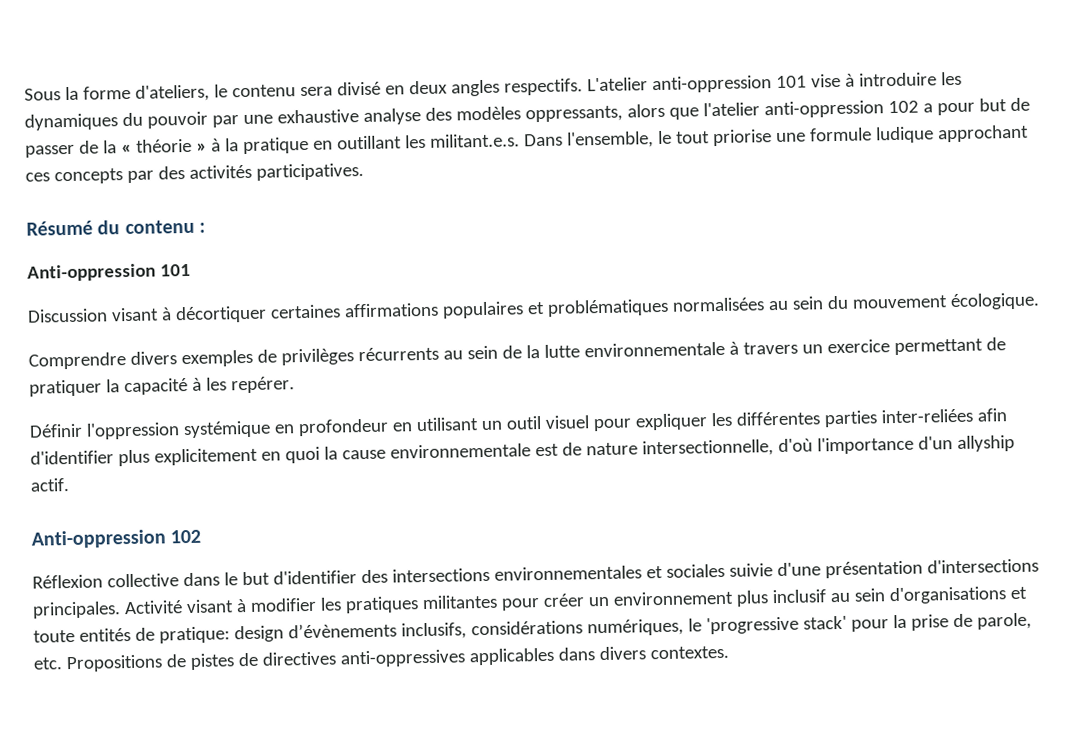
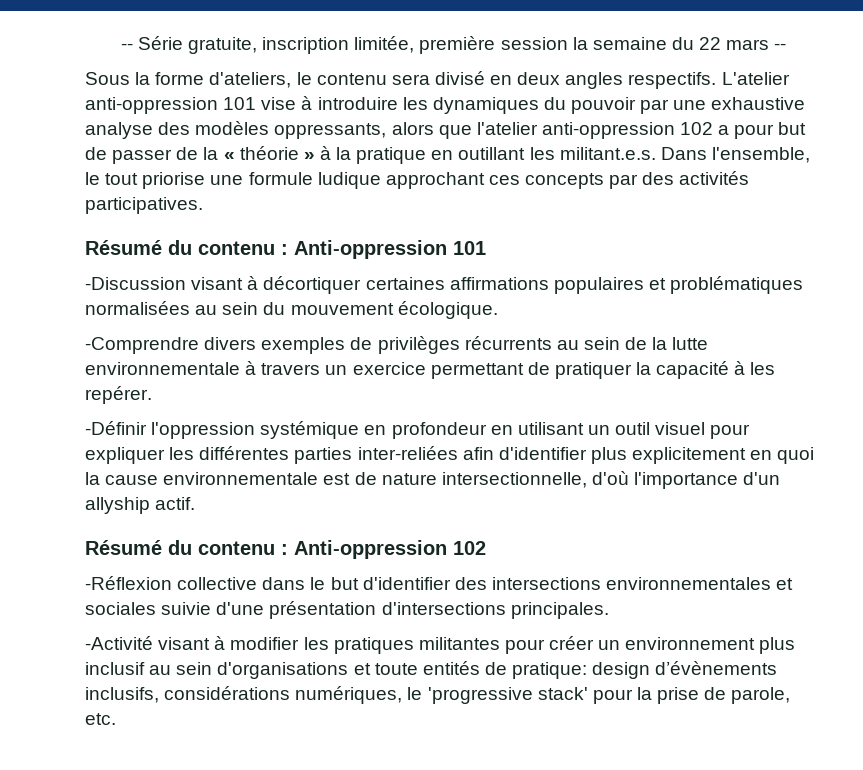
(24, 94) none -> [120,36,787,54] -- Série gratuite, inscription limitée, première session la semaine du 22 mars -- //
(207, 227) // -> (288, 249) none
[27,308,108,323] Discussion -> [85,277,186,290] -Discussion
[28,352,126,370] Comprendre -> [85,337,199,354] -Comprendre
[29,423,83,438] Définir -> [85,421,147,435] -Définir
(70, 485) none -> [85,540,288,555] Résumé du contenu :
[32,574,103,589] Réflexion -> [85,576,172,590] -Réflexion
[123,600,183,615] Activité -> [85,636,153,650] // -Activité
[65,645,729,673] Propositions de pistes de directives anti-oppressives applicables dans divers contextes. -> (116, 719) none

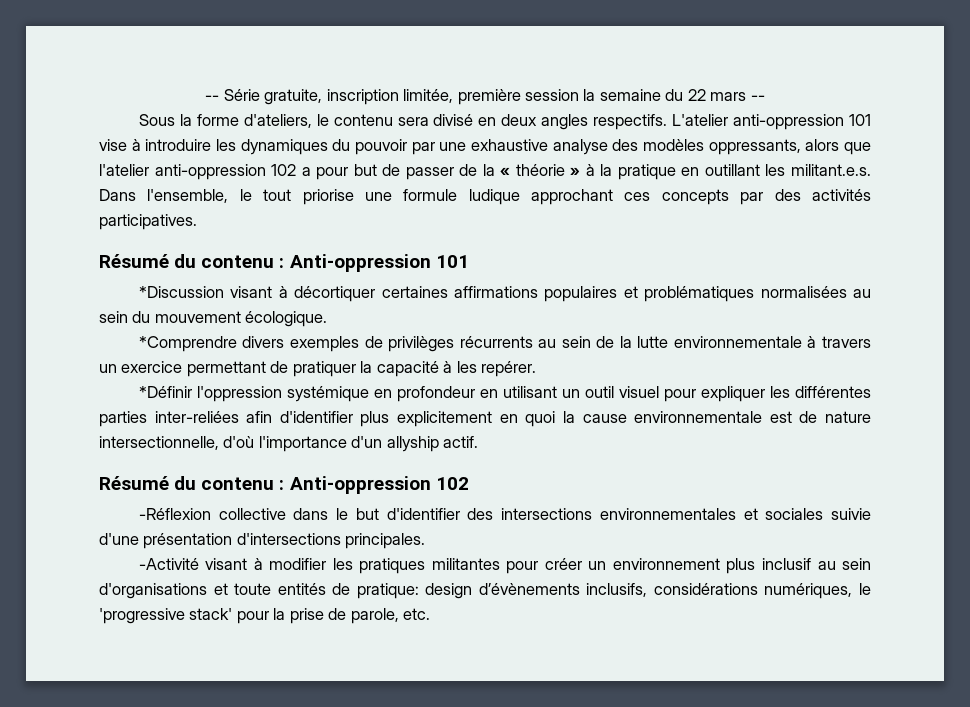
[85,277,186,290] -Discussion -> [138,286,224,298] *Discussion
[85,337,199,354] -Comprendre -> [138,336,237,352] *Comprendre
[85,421,147,435] -Définir -> [138,386,192,398] *Définir

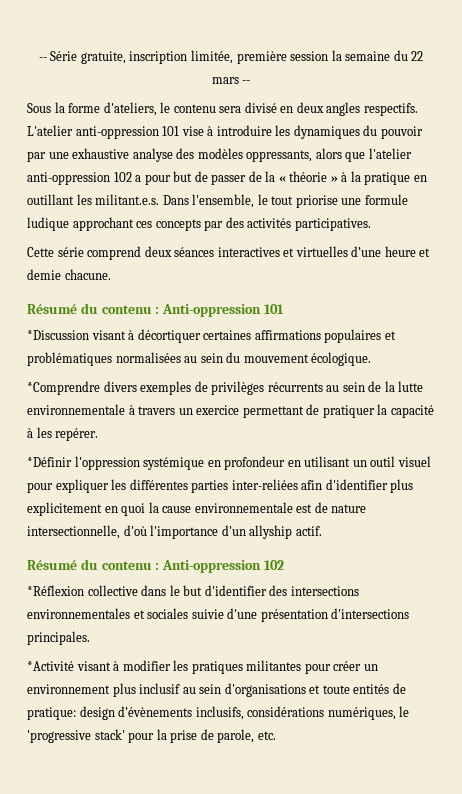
(197, 222) none -> [27,246,431,260] [27,269,111,280] // Cette série comprend deux séances interactives et virtuelles d’une heure et demie chacune.
[138,508,211,520] -Réflexion -> [27,585,84,596] *Réflexion
[138,558,199,570] -Activité -> [27,661,74,671] *Activité

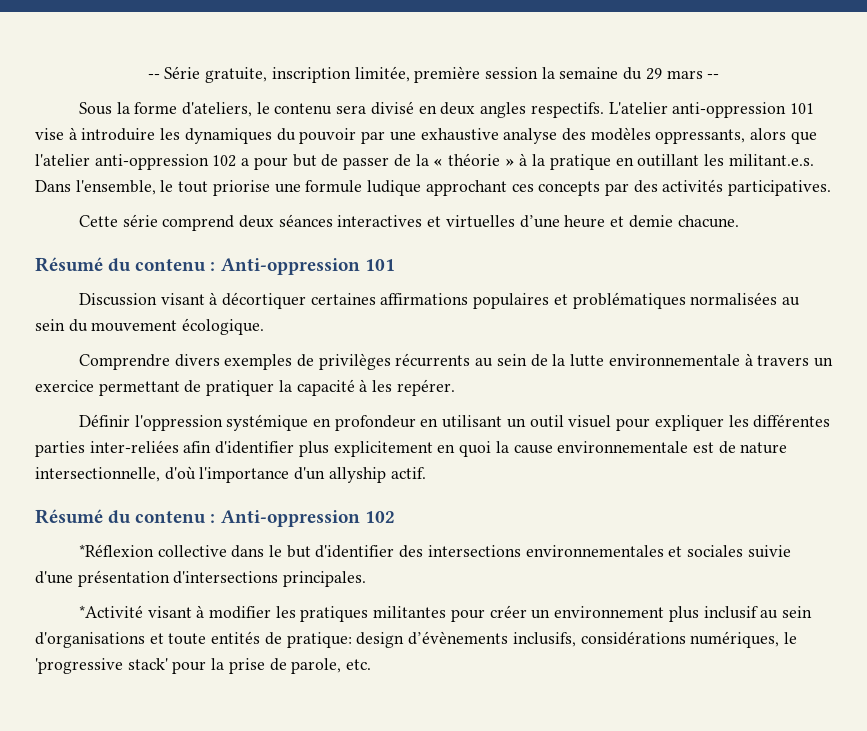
[411,51,424,61] 22 -> [645,68,662,80] 29
[27,330,89,340] *Discussion -> [78,293,157,306] Discussion
[27,381,100,395] *Comprendre -> [78,354,170,370] Comprendre
[27,457,72,467] *Définir -> [78,414,130,427] Définir

